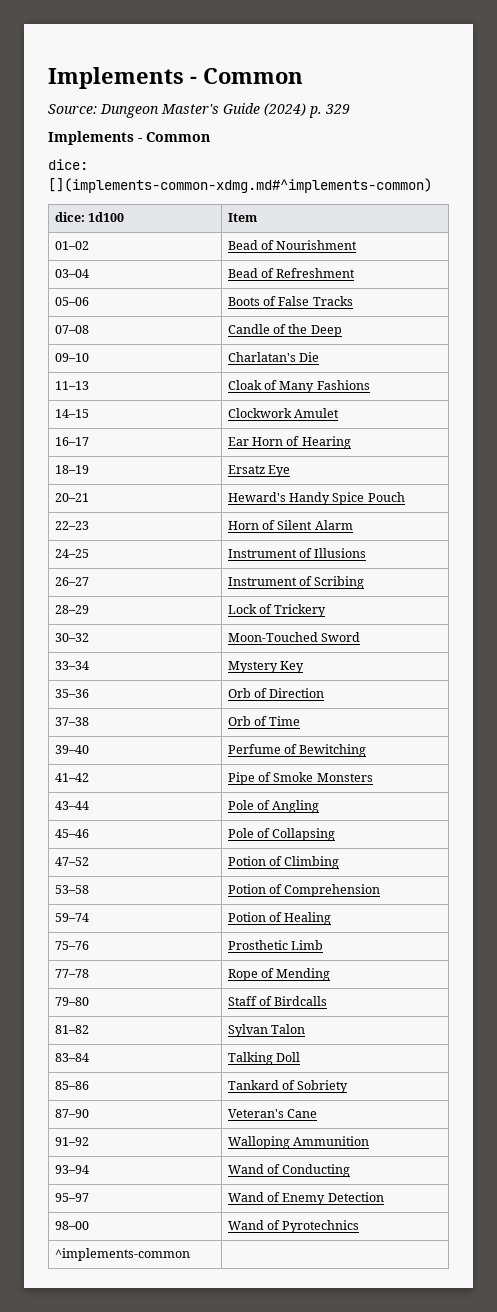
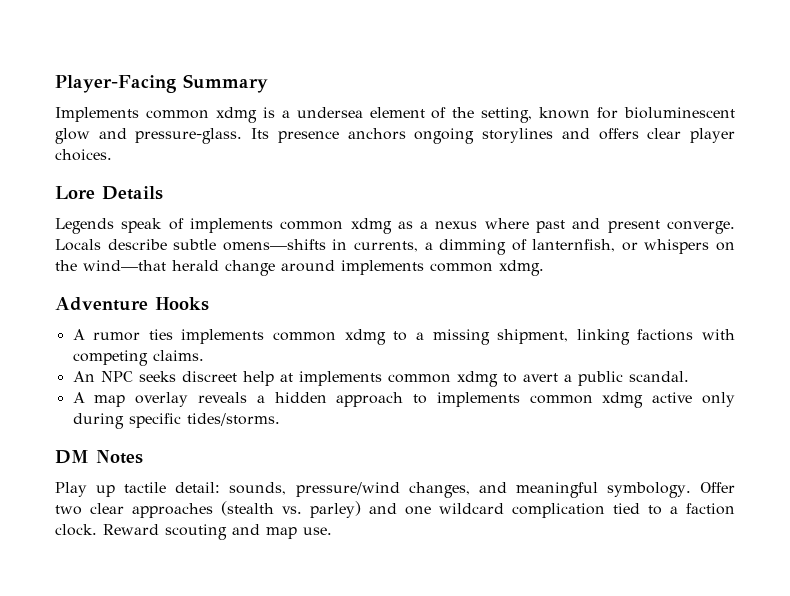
[48,67,303,89] [48,103,350,118] [48,131,210,145] [48,159,88,170] [48,178,432,193] [54,212,124,222] [227,213,257,222] [54,241,89,250] [227,240,358,250] [54,269,89,278] [227,268,356,278] [54,297,89,306] [227,296,353,306] [54,325,89,334] [227,324,342,337] [54,353,89,362] [227,352,319,362] [54,381,89,390] [227,380,370,393] [54,409,89,418] [227,408,339,418] [54,437,89,446] [227,436,351,449] [54,465,89,474] [227,465,290,477] [54,493,89,502] [227,492,405,505] [54,521,89,530] [227,520,353,530] [54,549,89,558] [227,548,367,558] [54,577,89,586] [227,576,365,589] [54,605,89,614] [227,604,327,617] [54,633,89,642] [227,632,360,642] [54,661,89,670] [227,661,304,673] [54,689,89,698] [227,688,325,698] [54,717,89,726] [227,716,301,726] [54,745,89,754] [227,744,367,757] [54,773,89,782] [227,772,373,785] [54,801,89,810] [227,800,320,813] [54,829,89,838] [227,828,336,841] [54,857,89,866] [227,856,340,869] [54,885,89,894] [227,884,381,897] [54,913,89,922] [227,912,332,925] [54,941,89,950] [227,940,323,950] [54,969,89,978] [227,968,331,981] [54,997,89,1006] [227,996,328,1006] [54,1025,89,1034] [227,1024,305,1037] [54,1053,89,1062] [227,1052,300,1065] [54,1081,89,1090] [227,1080,349,1093] [54,1109,89,1118] [227,1109,317,1118] [54,1137,89,1146] [227,1136,369,1149] [54,1165,89,1174] [227,1164,351,1177] [54,1193,89,1202] [227,1192,384,1205] [54,1221,89,1230] [227,1220,360,1233] [54,1248,190,1261] Implements - Common // Source: Dungeon Master's Guide (2024) p. 329 // Implements - Common // dice: [](implements-common-xdmg.md#^implements-common) // dice: 1d100 | Item // 01–02 | Bead of Nourishment // 03–04 | Bead of Refreshment // 05–06 | Boots of False Tracks // 07–08 | Candle of the Deep // 09–10 | Charlatan's Die // 11–13 | Cloak of Many Fashions // 14–15 | Clockwork Amulet // 16–17 | Ear Horn of Hearing // 18–19 | Ersatz Eye // 20–21 | Heward's Handy Spice Pouch // 22–23 | Horn of Silent Alarm // 24–25 | Instrument of Illusions // 26–27 | Instrument of Scribing // 28–29 | Lock of Trickery // 30–32 | Moon-Touched Sword // 33–34 | Mystery Key // 35–36 | Orb of Direction // 37–38 | Orb of Time // 39–40 | Perfume of Bewitching // 41–42 | Pipe of Smoke Monsters // 43–44 | Pole of Angling // 45–46 | Pole of Collapsing // 47–52 | Potion of Climbing // 53–58 | Potion of Comprehension // 59–74 | Potion of Healing // 75–76 | Prosthetic Limb // 77–78 | Rope of Mending // 79–80 | Staff of Birdcalls // 81–82 | Sylvan Talon // 83–84 | Talking Doll // 85–86 | Tankard of Sobriety // 87–90 | Veteran's Cane // 91–92 | Walloping Ammunition // 93–94 | Wand of Conducting // 95–97 | Wand of Enemy Detection // 98–00 | Wand of Pyrotechnics // ^implements-common | -> [55,74,268,93] [55,107,735,123] [55,128,736,144] [55,149,112,161] [55,186,163,200] [55,218,735,234] [55,239,735,255] [55,260,544,276] [55,297,209,311] [72,329,736,345] [72,350,204,366] [72,371,689,387] [72,392,735,408] [72,413,280,429] [55,450,143,464] [55,482,735,498] [55,501,735,518] [55,524,332,540] Player-Facing Summary // Implements common xdmg is a undersea element of the setting, known for bioluminescent glow and pressure-glass. Its presence anchors ongoing storylines and offers clear player choices. // Lore Details // Legends speak of implements common xdmg as a nexus where past and present converge. Locals describe subtle omens—shifts in currents, a dimming of lanternfish, or whispers on the wind—that herald change around implements common xdmg. // Adventure Hooks // A rumor ties implements common xdmg to a missing shipment, linking factions with competing claims. // An NPC seeks discreet help at implements common xdmg to avert a public scandal. // A map overlay reveals a hidden approach to implements common xdmg active only during specific tides/storms. // DM Notes // Play up tactile detail: sounds, pressure/wind changes, and meaningful symbology. Offer two clear approaches (stealth vs. parley) and one wildcard complication tied to a faction clock. Reward scouting and map use.

